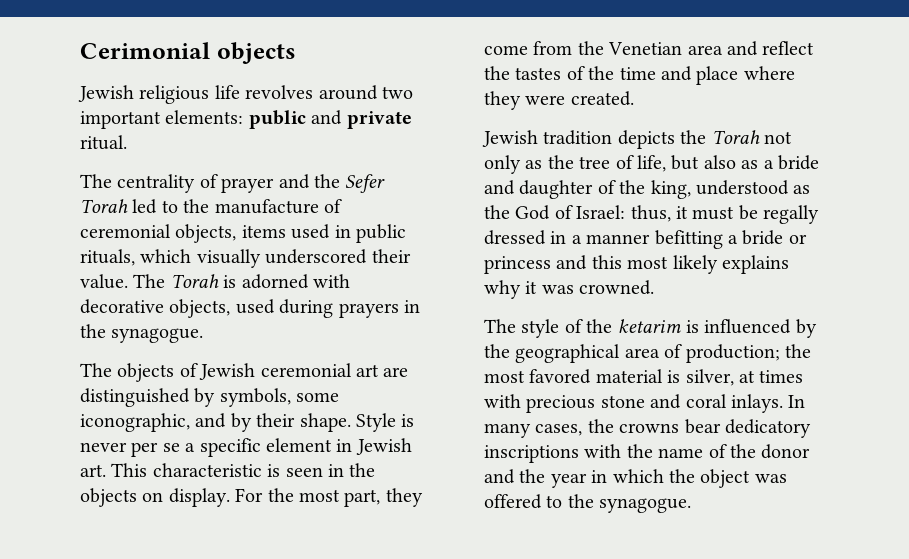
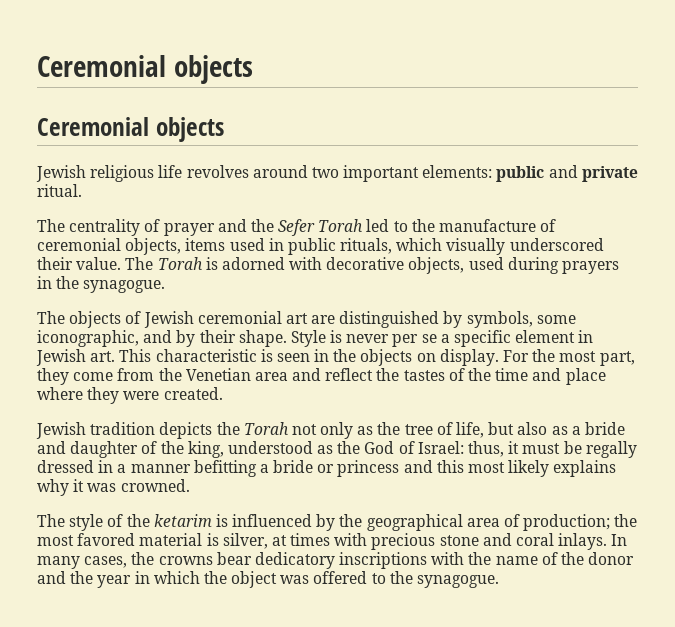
[80,42,210,59] Cerimonial -> [37,55,253,84] [37,117,149,136] Ceremonial objects // Ceremonial

